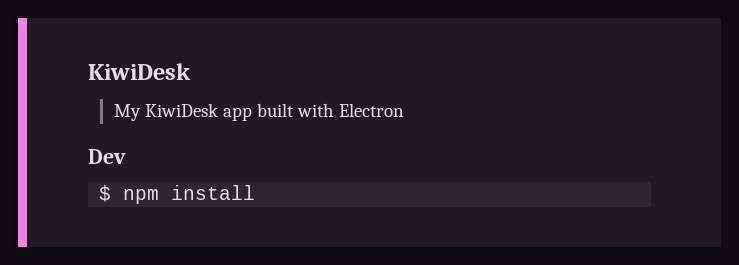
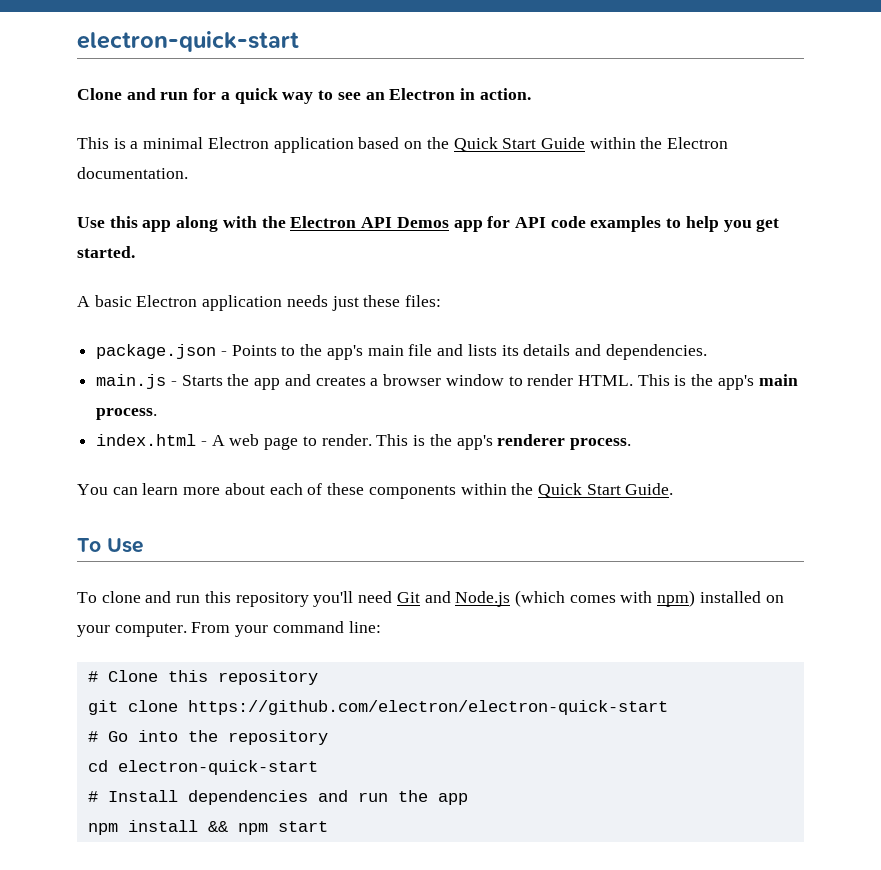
[88,63,191,80] [113,103,405,121] [88,149,126,164] [99,185,256,204] KiwiDesk // My KiwiDesk app built with Electron // Dev // $ npm install -> [77,31,299,52] [77,88,531,104] [77,137,729,153] [77,167,188,179] [77,216,780,232] [77,246,135,258] [77,295,442,311] [96,344,707,360] [96,374,798,390] [96,408,158,420] [96,434,631,450] [77,483,674,499] [77,538,143,553] [77,590,784,607] [77,621,381,637] [87,670,318,685] [87,700,668,715] [87,730,328,745] [87,760,318,775] [87,790,468,805] [87,820,328,835] electron-quick-start // Clone and run for a quick way to see an Electron in action. // This is a minimal Electron application based on the Quick Start Guide within the Electron documentation. // Use this app along with the Electron API Demos app for API code examples to help you get started. // A basic Electron application needs just these files: // package.json - Points to the app's main file and lists its details and dependencies. // main.js - Starts the app and creates a browser window to render HTML. This is the app's main process. // index.html - A web page to render. This is the app's renderer process. // You can learn more about each of these components within the Quick Start Guide. // To Use // To clone and run this repository you'll need Git and Node.js (which comes with npm) installed on your computer. From your command line: // # Clone this repository // git clone https://github.com/electron/electron-quick-start // # Go into the repository // cd electron-quick-start // # Install dependencies and run the app // npm install && npm start

